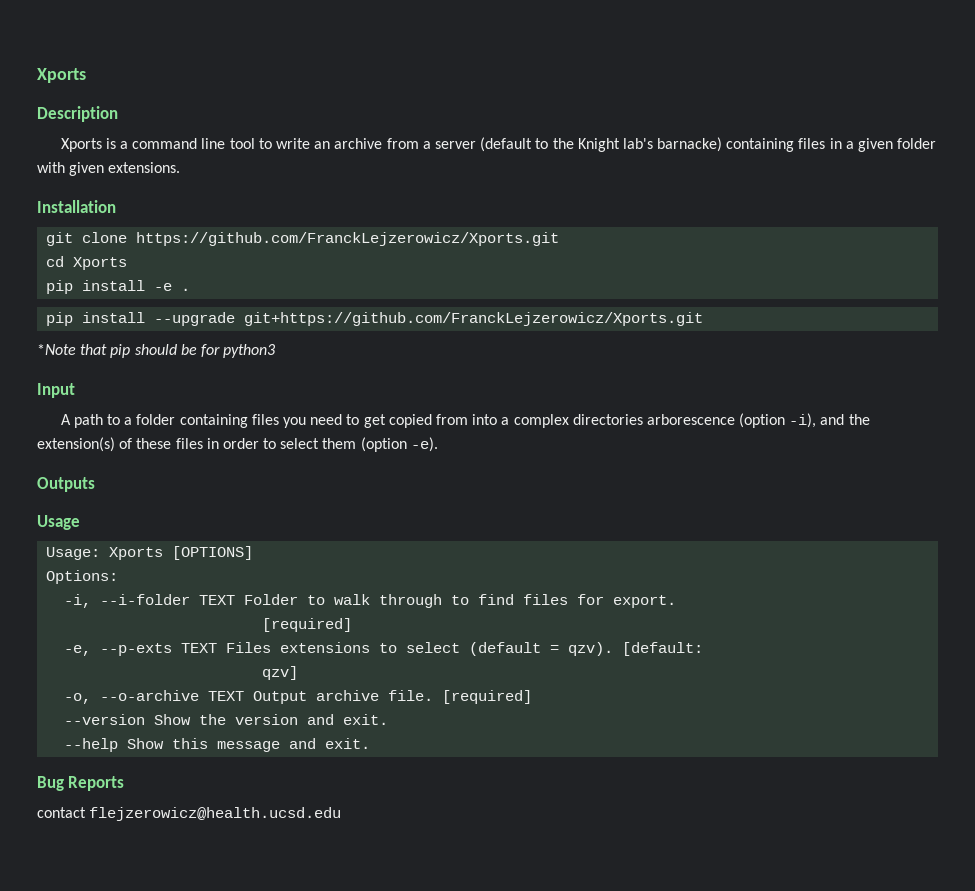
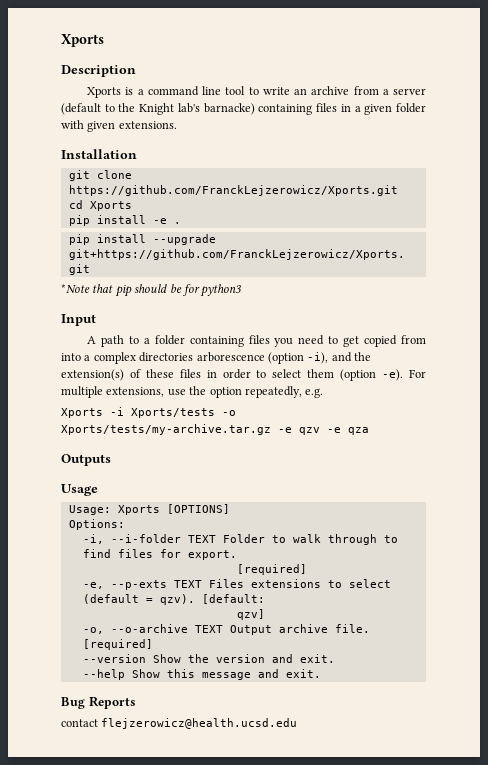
(438, 444) none -> [409,369,427,378] [61,386,324,398] [61,407,236,418] [61,424,369,435] For multiple extensions, use the option repeatedly, e.g. // Xports -i Xports/tests -o Xports/tests/my-archive.tar.gz -e qzv -e qza

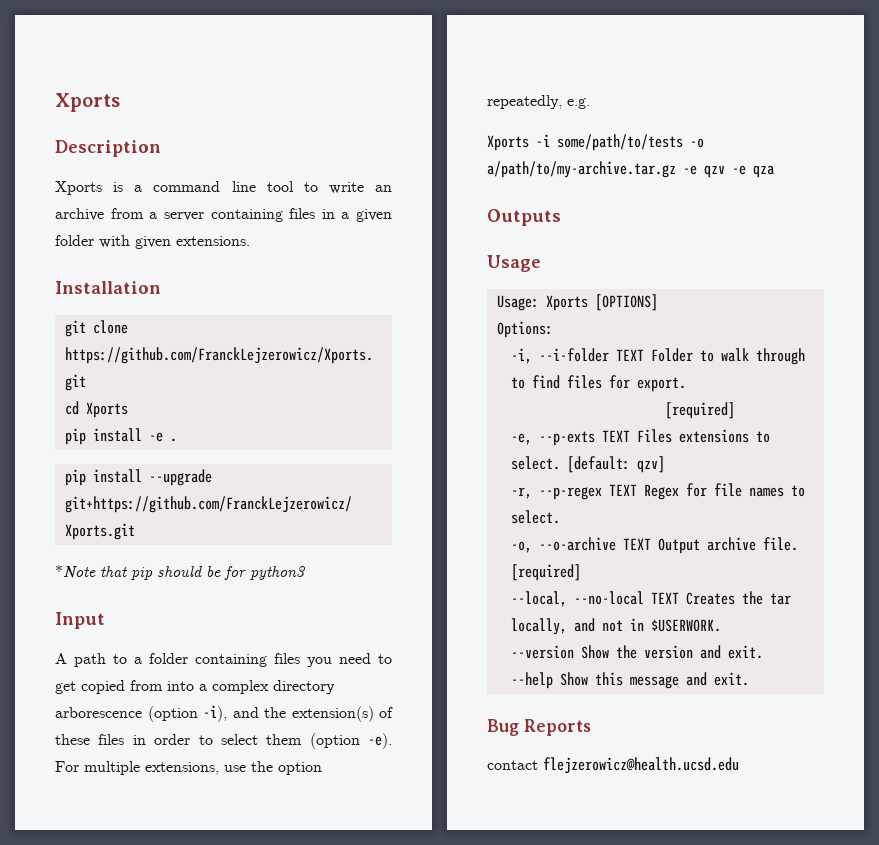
[61,103,255,115] (default to the Knight lab's barnacke) -> (204, 216) none
[139,352,194,362] directories -> [273,680,335,694] directory
[131,408,236,418] [61,424,271,435] Xports/tests -o Xports/tests/my-archive.tar.gz -> [557,134,704,151] [487,161,676,178] some/path/to/tests -o a/path/to/my-archive.tar.gz
[348,579,391,588] [82,594,265,605] [236,609,265,620] select (default = qzv). [default: // qzv] -> [510,456,665,473] [510,483,805,500] [510,510,560,524] select. [default: qzv] // -r, --p-regex TEXT Regex for file names to select.
(153, 644) none -> [510,591,791,607] [510,618,721,635] // --local, --no-local TEXT Creates the tar locally, and not in $USERWORK.

